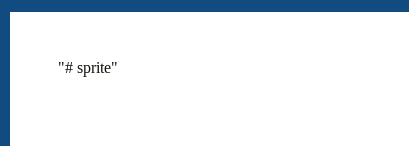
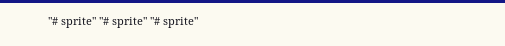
[58,62,119,77] "# sprite" -> [48,17,198,28] "# sprite" "# sprite" "# sprite"

